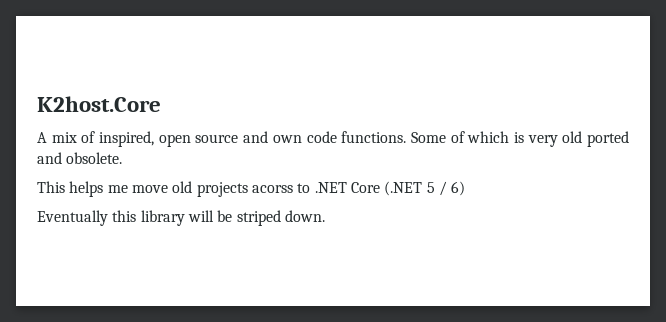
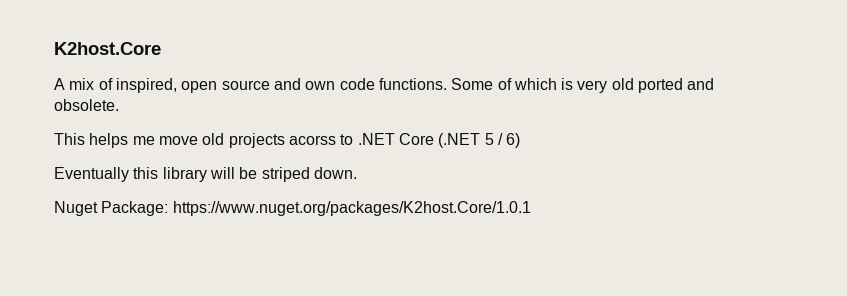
(325, 216) none -> [54,201,531,216] // Nuget Package: https://www.nuget.org/packages/K2host.Core/1.0.1

